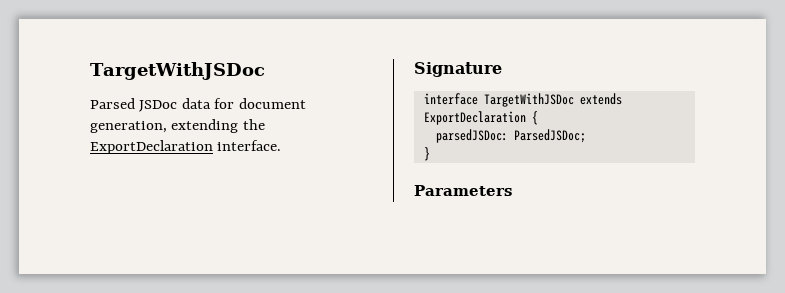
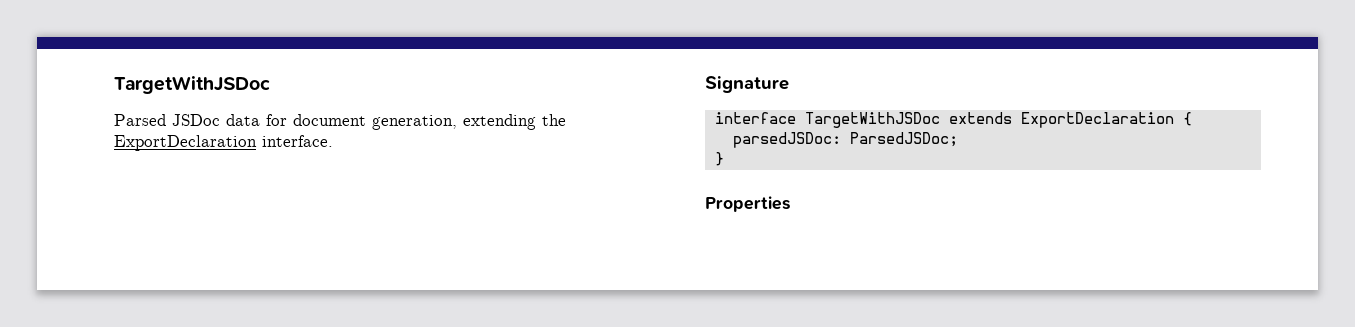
[414,185,512,196] Parameters -> [705,196,790,212] Properties

